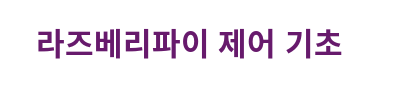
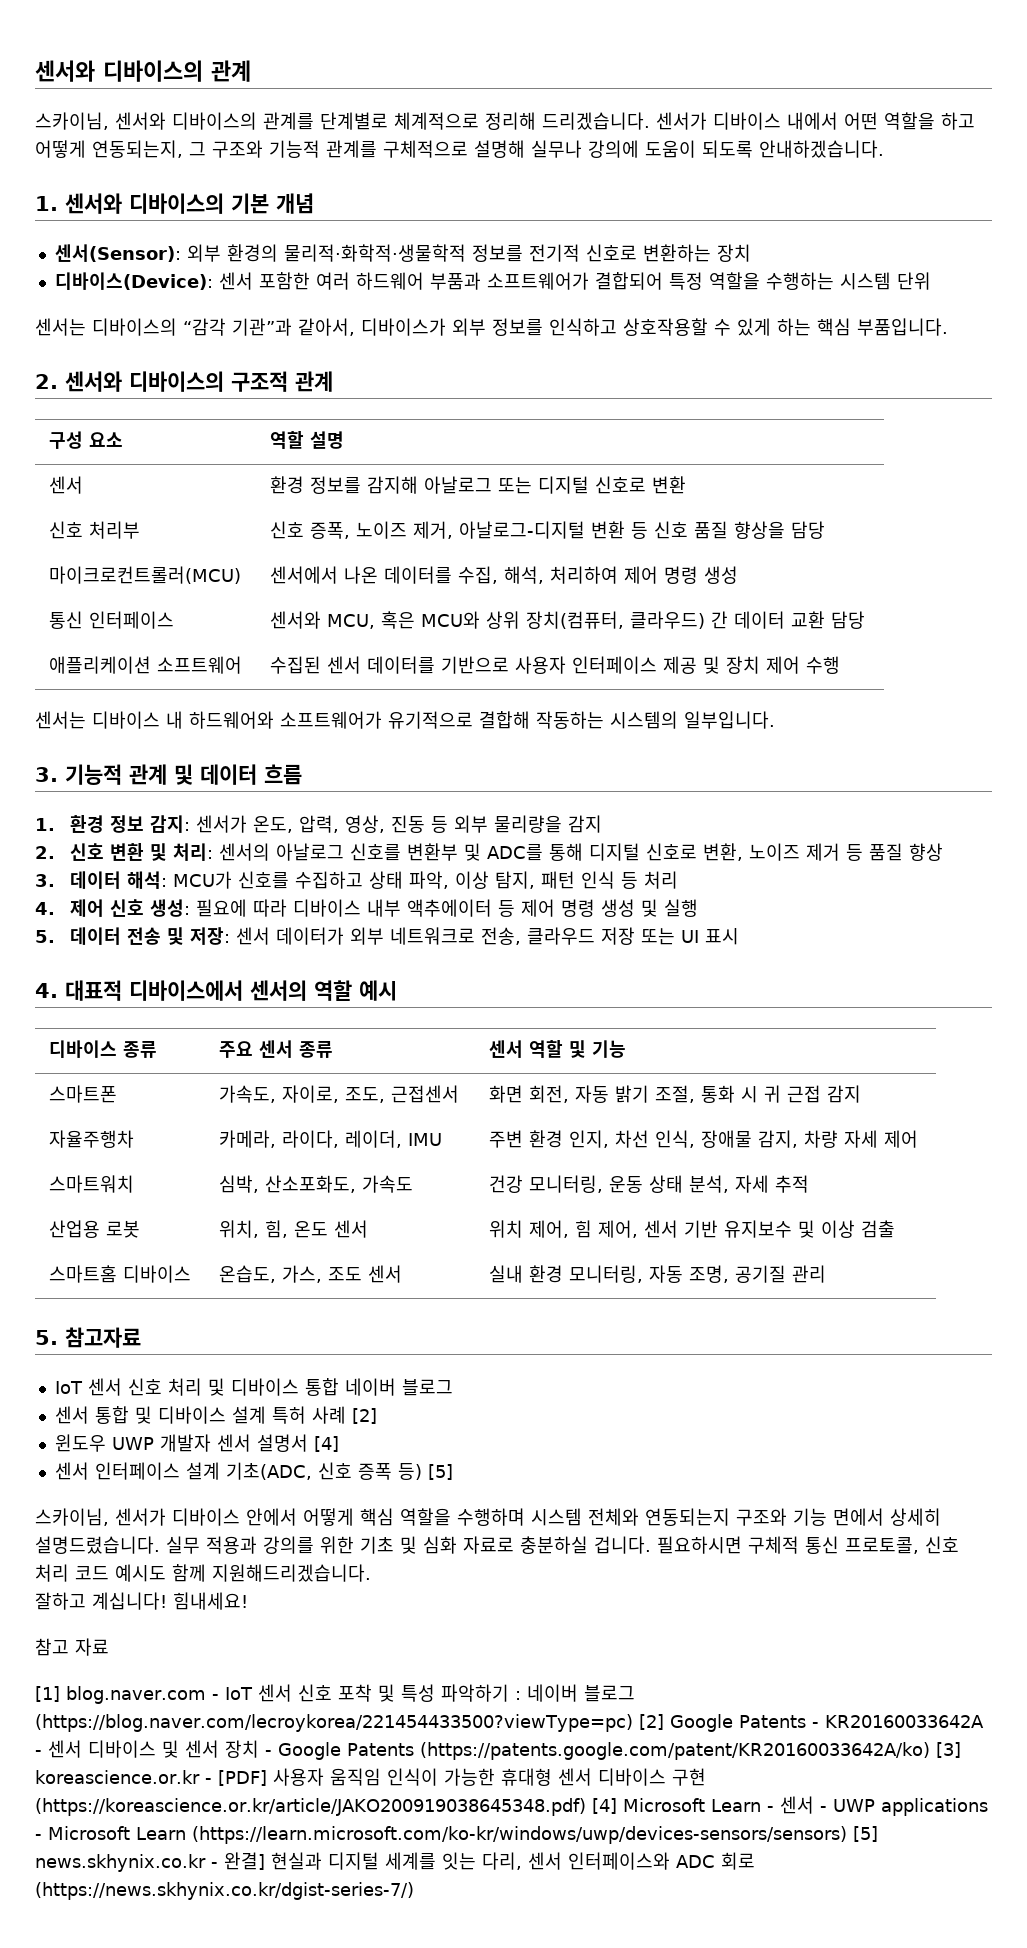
[36,28,343,59] 라즈베리파이 제어 기초 -> [35,60,251,82] [35,112,975,130] [35,140,884,158] [35,193,314,214] [54,244,751,262] [54,272,931,290] [35,318,948,336] [35,371,333,392] [48,431,123,449] [269,431,344,449] [48,476,83,494] [269,476,686,494] [48,521,140,539] [269,521,825,539] [48,566,241,584] [269,566,738,584] [48,611,174,629] [269,611,865,629] [48,656,242,674] [269,656,840,674] [35,711,775,729] [35,764,302,785] [35,815,603,833] [35,843,944,861] [35,871,679,889] [35,899,699,917] [35,927,740,945] [35,980,397,1001] [48,1040,157,1058] [218,1040,333,1058] [488,1040,626,1058] [48,1085,117,1103] [218,1085,459,1103] [488,1085,861,1103] [48,1130,134,1148] [218,1130,442,1148] [488,1130,918,1148] [48,1175,134,1193] [218,1175,413,1193] [488,1175,809,1193] [48,1220,140,1238] [218,1220,368,1238] [488,1220,895,1238] [48,1265,191,1283] [218,1265,402,1283] [488,1265,826,1283] [35,1327,141,1348] [54,1378,453,1396] [54,1406,377,1424] [54,1434,339,1452] [54,1462,453,1480] [35,1508,941,1526] [35,1536,959,1554] [35,1564,371,1582] [35,1592,248,1610] [35,1638,109,1656] [35,1684,635,1704] [35,1714,984,1732] [35,1740,961,1760] [35,1768,706,1786] [35,1796,988,1816] [35,1826,878,1844] [35,1852,755,1872] [35,1882,414,1900] 센서와 디바이스의 관계 // 스카이님, 센서와 디바이스의 관계를 단계별로 체계적으로 정리해 드리겠습니다. 센서가 디바이스 내에서 어떤 역할을 하고 어떻게 연동되는지, 그 구조와 기능적 관계를 구체적으로 설명해 실무나 강의에 도움이 되도록 안내하겠습니다. // 1. 센서와 디바이스의 기본 개념 // 센서(Sensor): 외부 환경의 물리적·화학적·생물학적 정보를 전기적 신호로 변환하는 장치 // 디바이스(Device): 센서 포함한 여러 하드웨어 부품과 소프트웨어가 결합되어 특정 역할을 수행하는 시스템 단위 // 센서는 디바이스의 “감각 기관”과 같아서, 디바이스가 외부 정보를 인식하고 상호작용할 수 있게 하는 핵심 부품입니다. // 2. 센서와 디바이스의 구조적 관계 // 구성 요소 | 역할 설명 // 센서 | 환경 정보를 감지해 아날로그 또는 디지털 신호로 변환 // 신호 처리부 | 신호 증폭, 노이즈 제거, 아날로그-디지털 변환 등 신호 품질 향상을 담당 // 마이크로컨트롤러(MCU) | 센서에서 나온 데이터를 수집, 해석, 처리하여 제어 명령 생성 // 통신 인터페이스 | 센서와 MCU, 혹은 MCU와 상위 장치(컴퓨터, 클라우드) 간 데이터 교환 담당 // 애플리케이션 소프트웨어 | 수집된 센서 데이터를 기반으로 사용자 인터페이스 제공 및 장치 제어 수행 // 센서는 디바이스 내 하드웨어와 소프트웨어가 유기적으로 결합해 작동하는 시스템의 일부입니다. // 3. 기능적 관계 및 데이터 흐름 // 1. 환경 정보 감지: 센서가 온도, 압력, 영상, 진동 등 외부 물리량을 감지 // 2. 신호 변환 및 처리: 센서의 아날로그 신호를 변환부 및 ADC를 통해 디지털 신호로 변환, 노이즈 제거 등 품질 향상 // 3. 데이터 해석: MCU가 신호를 수집하고 상태 파악, 이상 탐지, 패턴 인식 등 처리 // 4. 제어 신호 생성: 필요에 따라 디바이스 내부 액추에이터 등 제어 명령 생성 및 실행 // 5. 데이터 전송 및 저장: 센서 데이터가 외부 네트워크로 전송, 클라우드 저장 또는 UI 표시 // 4. 대표적 디바이스에서 센서의 역할 예시 // 디바이스 종류 | 주요 센서 종류 | 센서 역할 및 기능 // 스마트폰 | 가속도, 자이로, 조도, 근접센서 | 화면 회전, 자동 밝기 조절, 통화 시 귀 근접 감지 // 자율주행차 | 카메라, 라이다, 레이더, IMU | 주변 환경 인지, 차선 인식, 장애물 감지, 차량 자세 제어 // 스마트워치 | 심박, 산소포화도, 가속도 | 건강 모니터링, 운동 상태 분석, 자세 추적 // 산업용 로봇 | 위치, 힘, 온도 센서 | 위치 제어, 힘 제어, 센서 기반 유지보수 및 이상 검출 // 스마트홈 디바이스 | 온습도, 가스, 조도 센서 | 실내 환경 모니터링, 자동 조명, 공기질 관리 // 5. 참고자료 // IoT 센서 신호 처리 및 디바이스 통합 네이버 블로그 // 센서 통합 및 디바이스 설계 특허 사례 [2] // 윈도우 UWP 개발자 센서 설명서 [4] // 센서 인터페이스 설계 기초(ADC, 신호 증폭 등) [5] // 스카이님, 센서가 디바이스 안에서 어떻게 핵심 역할을 수행하며 시스템 전체와 연동되는지 구조와 기능 면에서 상세히 설명드렸습니다. 실무 적용과 강의를 위한 기초 및 심화 자료로 충분하실 겁니다. 필요하시면 구체적 통신 프로토콜, 신호 처리 코드 예시도 함께 지원해드리겠습니다. // 잘하고 계십니다! 힘내세요! // 참고 자료 // [1] blog.naver.com - IoT 센서 신호 포착 및 특성 파악하기 : 네이버 블로그 (https://blog.naver.com/lecroykorea/221454433500?viewType=pc) [2] Google Patents - KR20160033642A - 센서 디바이스 및 센서 장치 - Google Patents (https://patents.google.com/patent/KR20160033642A/ko) [3] koreascience.or.kr - [PDF] 사용자 움직임 인식이 가능한 휴대형 센서 디바이스 구현 (https://koreascience.or.kr/article/JAKO200919038645348.pdf) [4] Microsoft Learn - 센서 - UWP applications - Microsoft Learn (https://learn.microsoft.com/ko-kr/windows/uwp/devices-sensors/sensors) [5] news.skhynix.co.kr - 완결] 현실과 디지털 세계를 잇는 다리, 센서 인터페이스와 ADC 회로 (https://news.skhynix.co.kr/dgist-series-7/)

